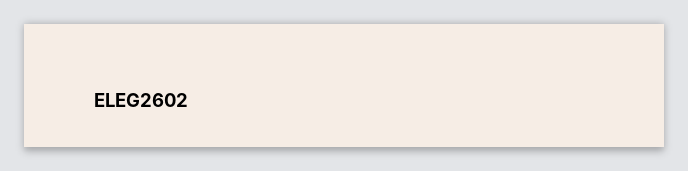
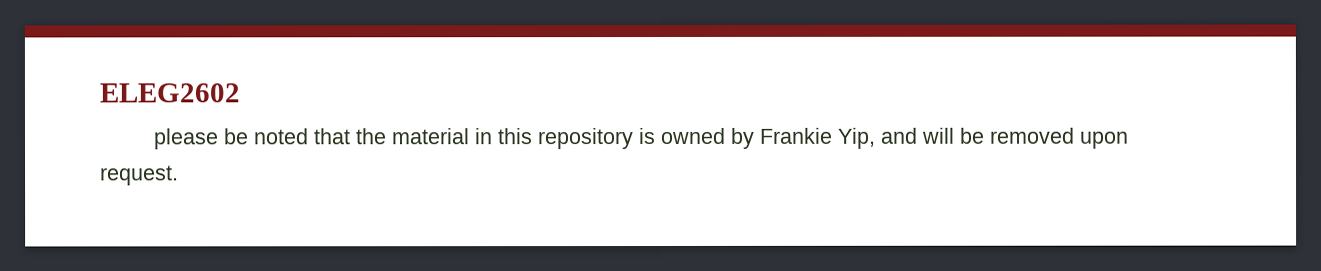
(188, 100) none -> [152,127,1129,150] [100,165,179,186] // please be noted that the material in this repository is owned by Frankie Yip, and will be removed upon request.

